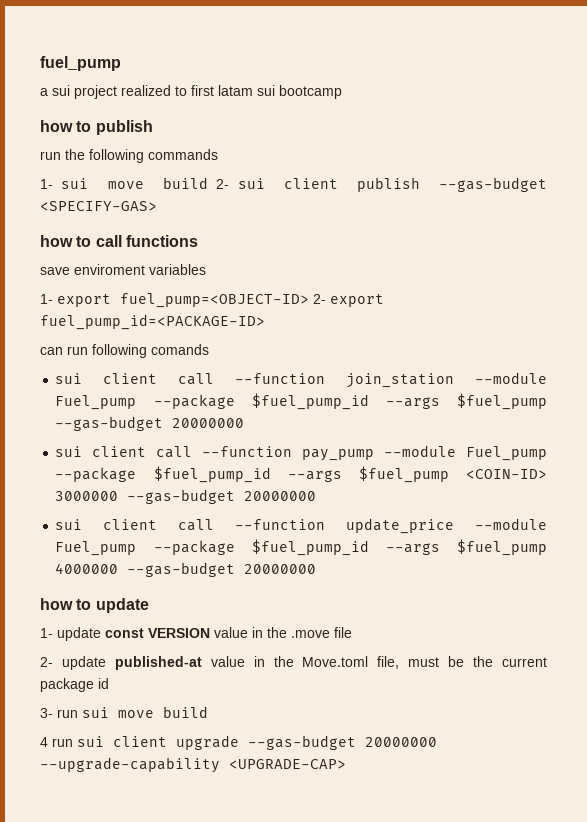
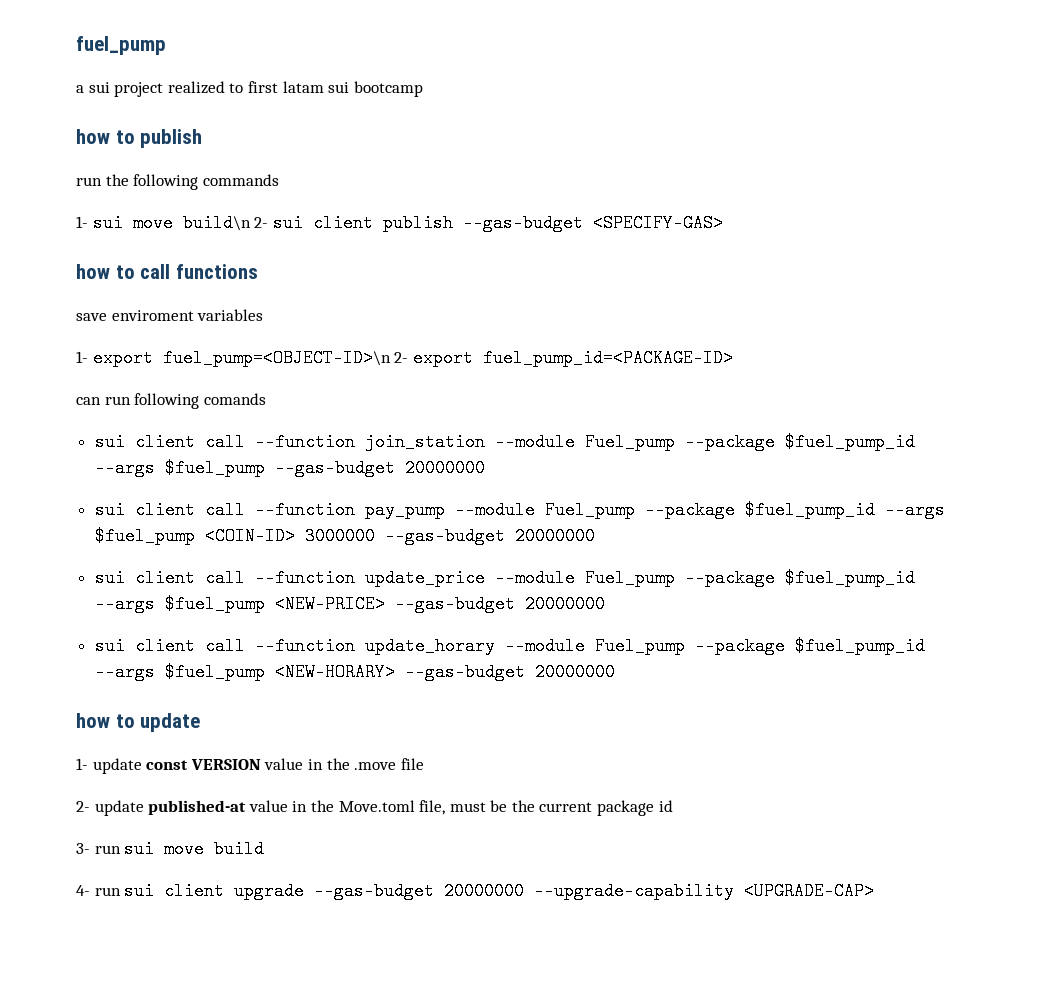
[162,177,208,189] build -> [182,214,251,232] build\n
[120,293,309,308] fuel_pump=<OBJECT-ID> -> [162,349,391,367] fuel_pump=<OBJECT-ID>\n
[55,563,119,574] 4000000 -> [274,595,605,613] [94,637,925,655] [94,663,395,681] <NEW-PRICE> --gas-budget 20000000 // sui client call --function update_horary --module Fuel_pump --package $fuel_pump_id --args $fuel_pump <NEW-HORARY>
[40,737,48,747] 4 -> [76,885,90,896] 4-

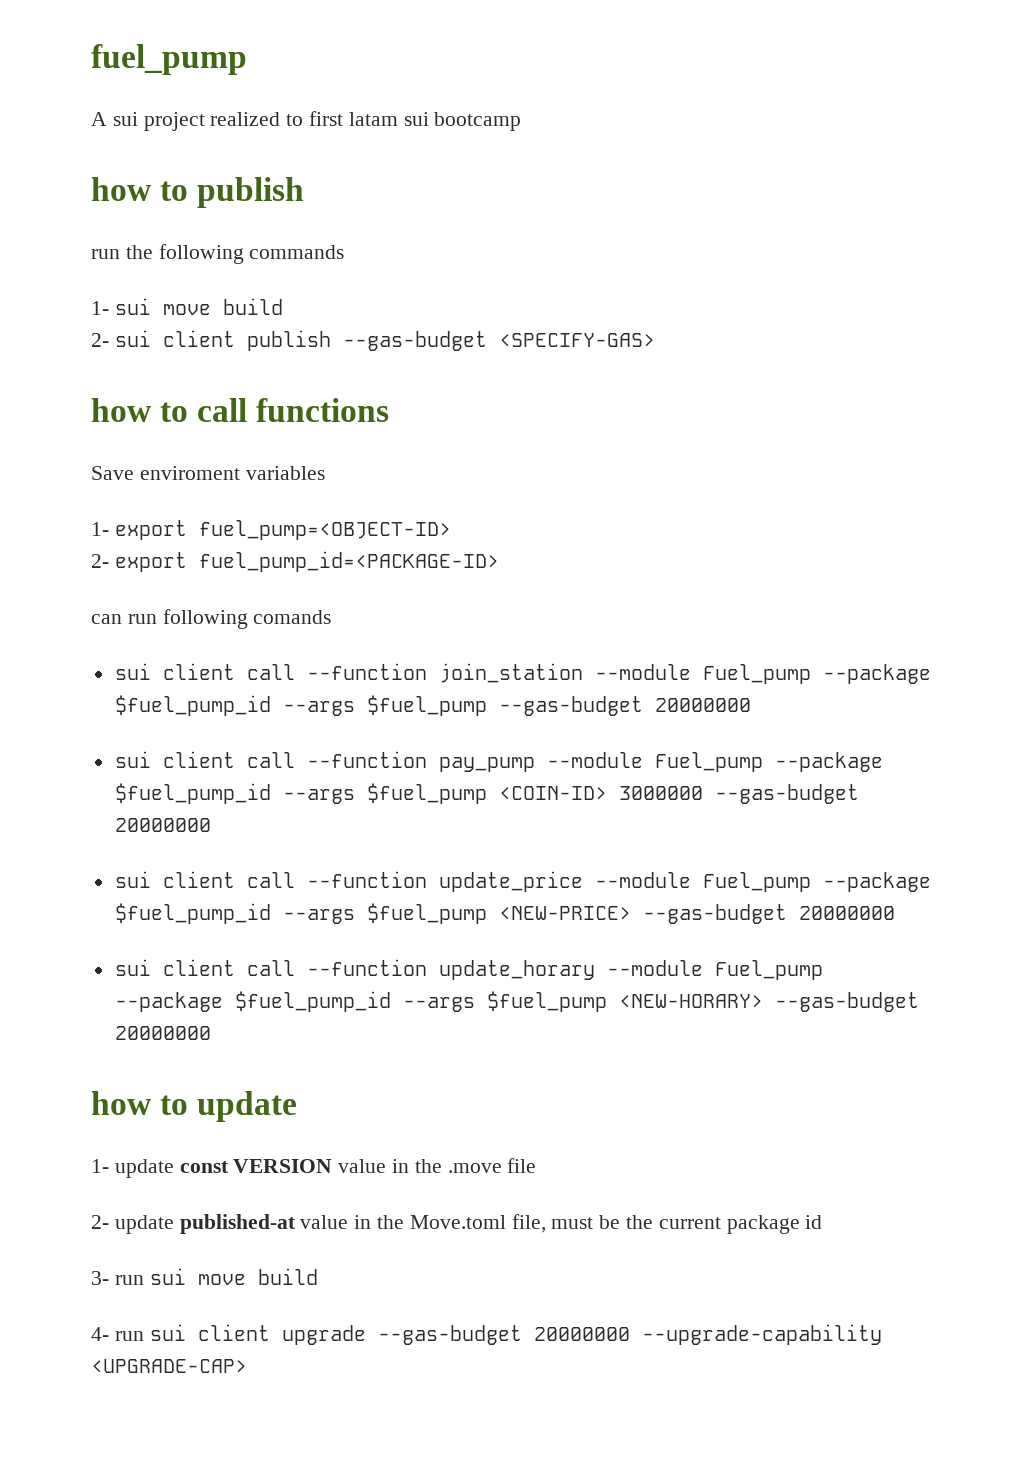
[76,85,84,93] a -> [91,112,107,126] A
[182,214,251,232] build\n -> [222,298,283,315] build //
[76,313,107,321] save -> [91,466,134,480] Save
[162,349,391,367] fuel_pump=<OBJECT-ID>\n -> [198,520,451,540] fuel_pump=<OBJECT-ID> //

